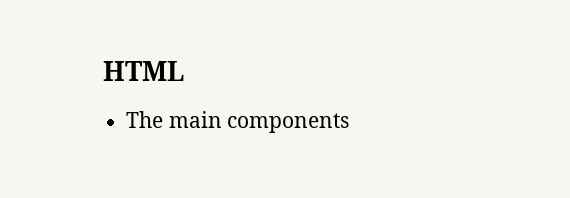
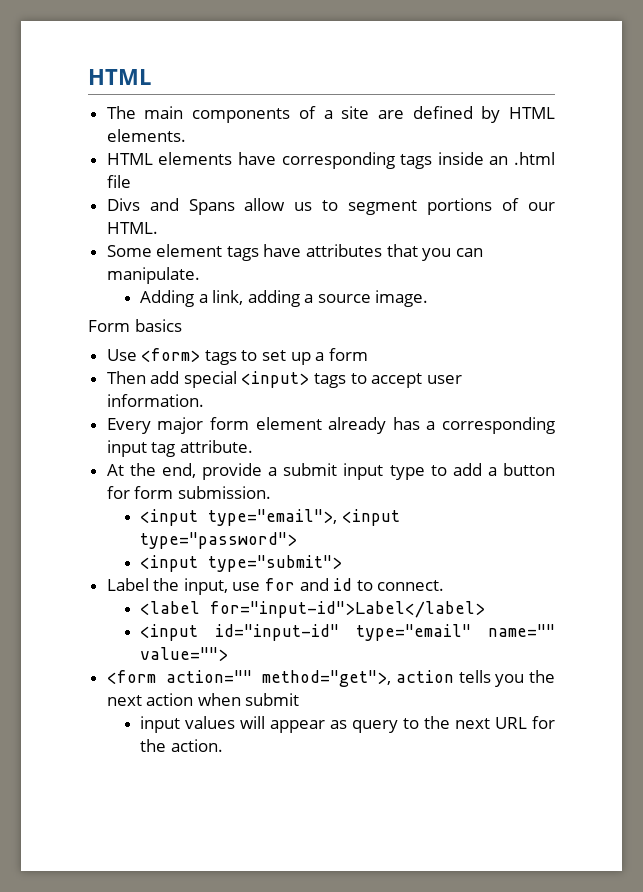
(350, 123) none -> [298,106,555,123] [106,129,186,142] [106,152,555,169] [106,175,131,188] [106,198,555,215] [106,222,158,234] [106,244,483,261] [106,267,200,284] [139,290,429,307] [88,319,182,332] [106,348,368,365] [106,371,462,388] [106,394,204,407] [106,417,555,434] [106,440,253,457] [106,463,555,480] [106,486,271,499] [139,509,400,526] [139,532,297,549] [139,555,342,572] [106,578,445,595] [139,601,485,618] [139,624,555,641] [139,647,228,661] [106,670,555,687] [106,693,300,706] [139,716,555,733] [139,739,223,752] of a site are defined by HTML elements. // HTML elements have corresponding tags inside an .html file // Divs and Spans allow us to segment portions of our HTML. // Some element tags have attributes that you can manipulate. // Adding a link, adding a source image. // Form basics // Use <form> tags to set up a form // Then add special <input> tags to accept user information. // Every major form element already has a corresponding input tag attribute. // At the end, provide a submit input type to add a button for form submission. // <input type="email">, <input type="password"> // <input type="submit"> // Label the input, use for and id to connect. // <label for="input-id">Label</label> // <input id="input-id" type="email" name="" value=""> // <form action="" method="get">, action tells you the next action when submit // input values will appear as query to the next URL for the action.

